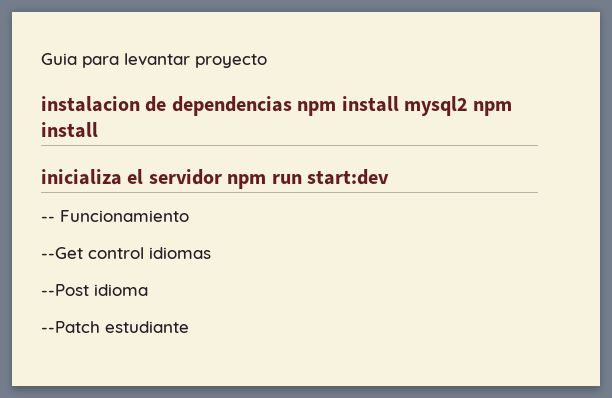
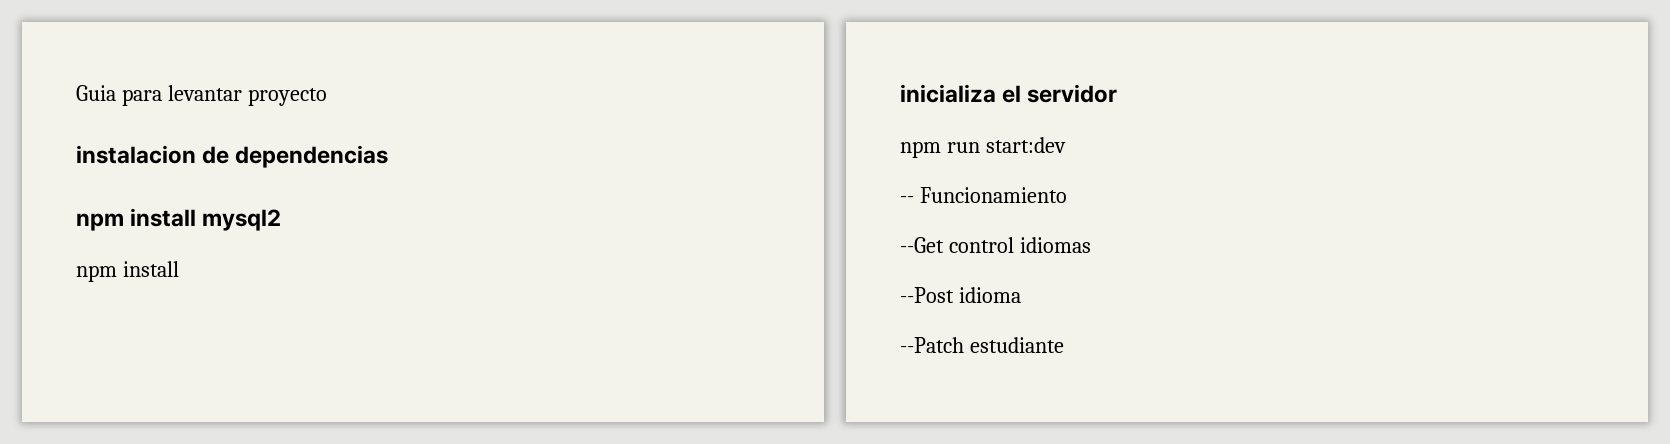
(292, 106) none -> (389, 156) //
(468, 106) none -> (282, 220) //
(222, 177) none -> (1118, 93) //

